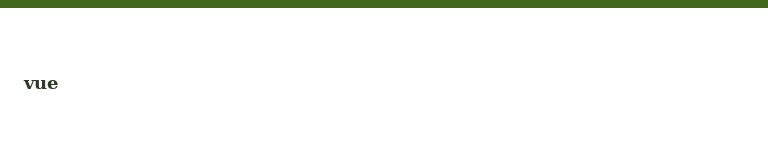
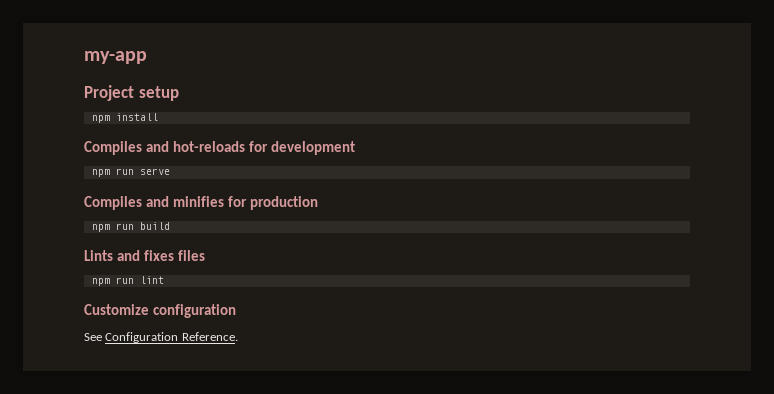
[23,80,58,89] vue -> [84,51,147,64] [84,85,179,101] [91,113,158,123] [84,141,355,155] [91,168,170,177] [84,196,318,210] [91,222,170,232] [84,250,205,261] [91,276,164,286] [84,304,236,318] [84,332,238,343] my-app // Project setup // npm install // Compiles and hot-reloads for development // npm run serve // Compiles and minifies for production // npm run build // Lints and fixes files // npm run lint // Customize configuration // See Configuration Reference.

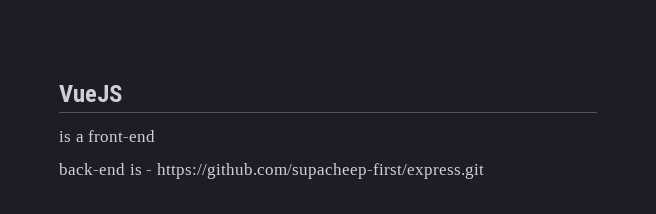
[84,51,147,64] [84,85,179,101] [91,113,158,123] [84,141,355,155] [91,168,170,177] [84,196,318,210] [91,222,170,232] [84,250,205,261] [91,276,164,286] [84,304,236,318] [84,332,238,343] my-app // Project setup // npm install // Compiles and hot-reloads for development // npm run serve // Compiles and minifies for production // npm run build // Lints and fixes files // npm run lint // Customize configuration // See Configuration Reference. -> [59,85,122,102] [59,130,156,142] [59,163,484,179] VueJS // is a front-end // back-end is - https://github.com/supacheep-first/express.git

